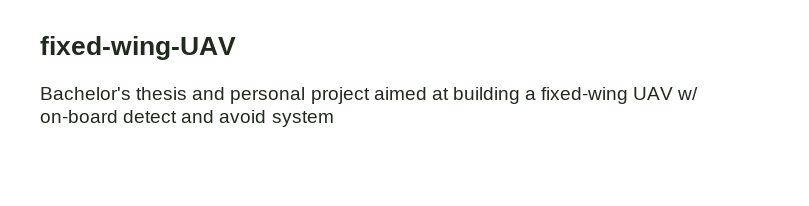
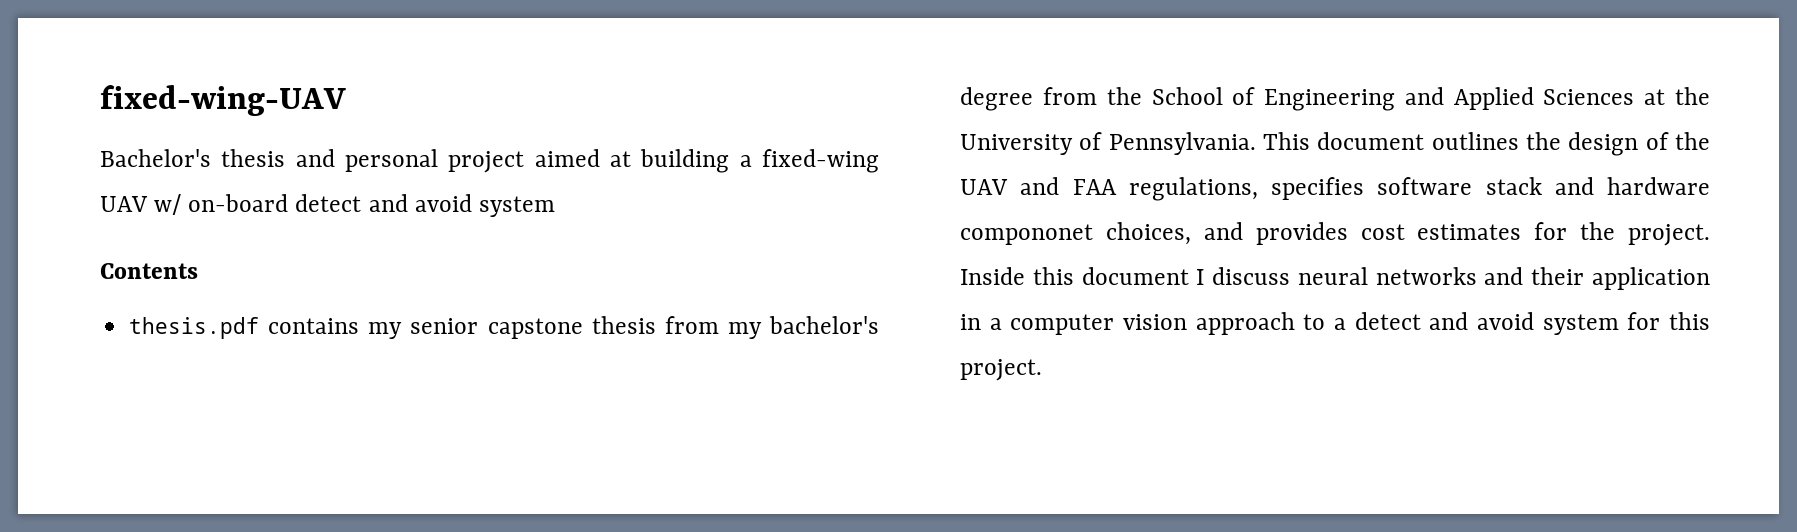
(334, 119) none -> [100,263,198,279] [129,316,880,339] [960,87,1710,111] [960,132,1711,156] [960,177,1710,201] [960,222,1710,246] [960,267,1710,290] [960,312,1711,335] [960,359,1043,381] // Contents // thesis.pdf contains my senior capstone thesis from my bachelor's degree from the School of Engineering and Applied Sciences at the University of Pennsylvania. This document outlines the design of the UAV and FAA regulations, specifies software stack and hardware compononet choices, and provides cost estimates for the project. Inside this document I discuss neural networks and their application in a computer vision approach to a detect and avoid system for this project.

